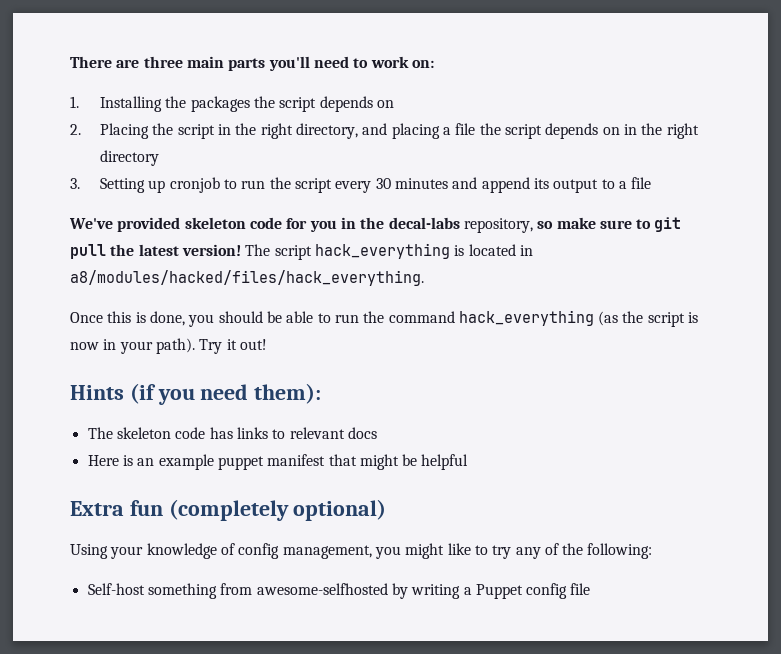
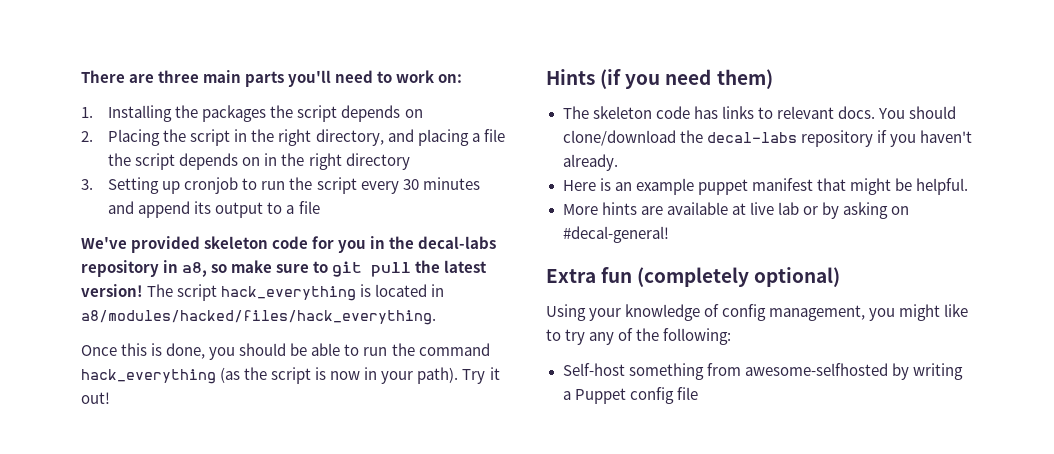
[463,218,533,233] repository, -> [81,260,208,277] repository in a8,
[254,383,322,404] them): -> [716,69,773,89] them)
[347,427,377,439] docs -> [837,106,956,119] [562,130,972,147] [562,154,618,171] docs. You should clone/download the decal-labs repository if you haven't already.
[421,454,469,470] helpful -> [915,178,968,195] [562,202,909,219] [562,226,669,243] helpful. // More hints are available at live lab or by asking on #decal-general!

